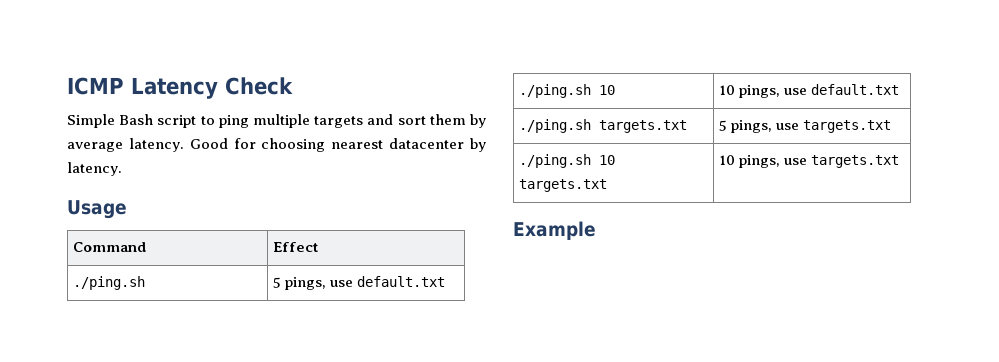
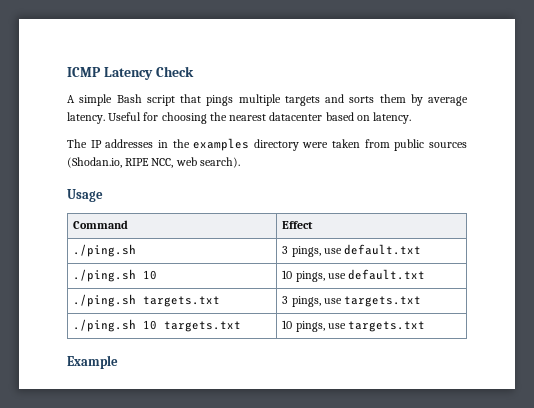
[67,114,249,128] Simple Bash script to ping -> [67,94,234,106] A simple Bash script that pings
[397,116,426,125] sort -> [349,96,375,103] sorts
[189,138,228,149] Good -> [108,112,142,121] Useful
(326, 145) none -> [209,112,227,121] the
[470,138,487,152] [67,162,122,176] by latency. -> [325,112,412,124] [67,138,467,151] [67,157,240,168] based on latency. // The IP addresses in the examples directory were taken from public sources (Shodan.io, RIPE NCC, web search).
[273,277,282,288] 5 -> [282,246,289,254] 3
[719,120,728,131] 5 -> [282,296,289,304] 3

